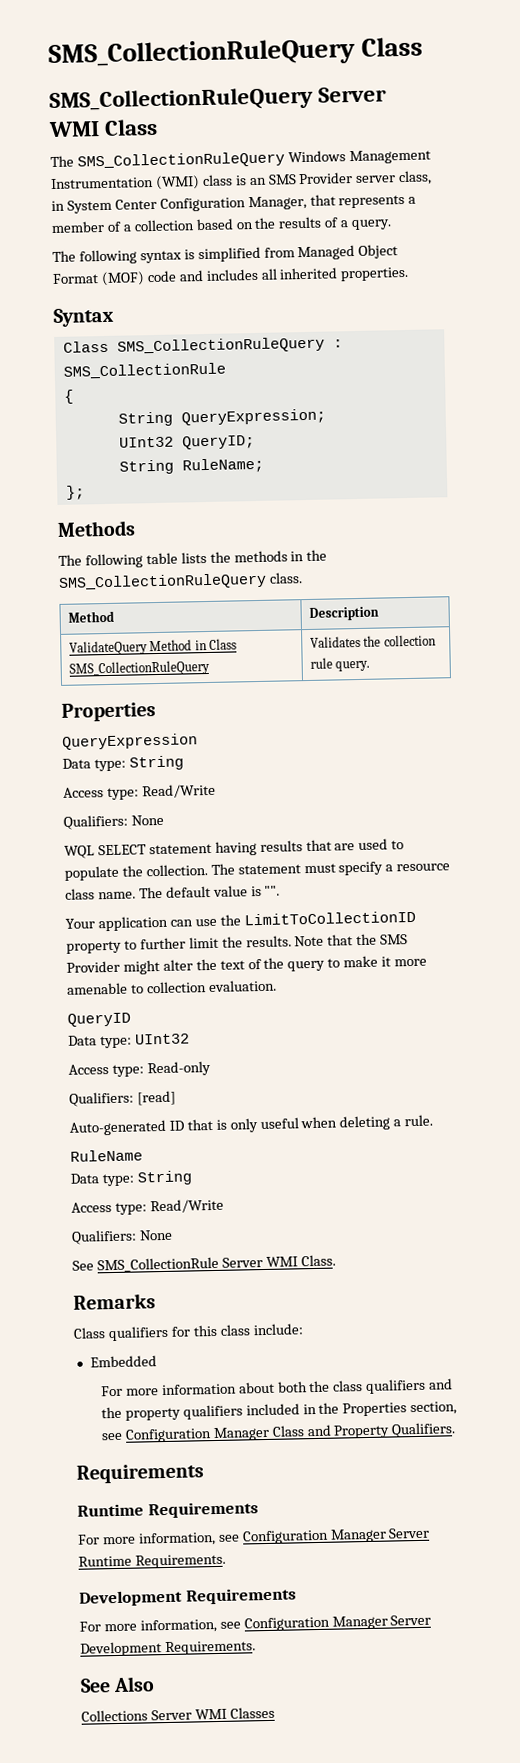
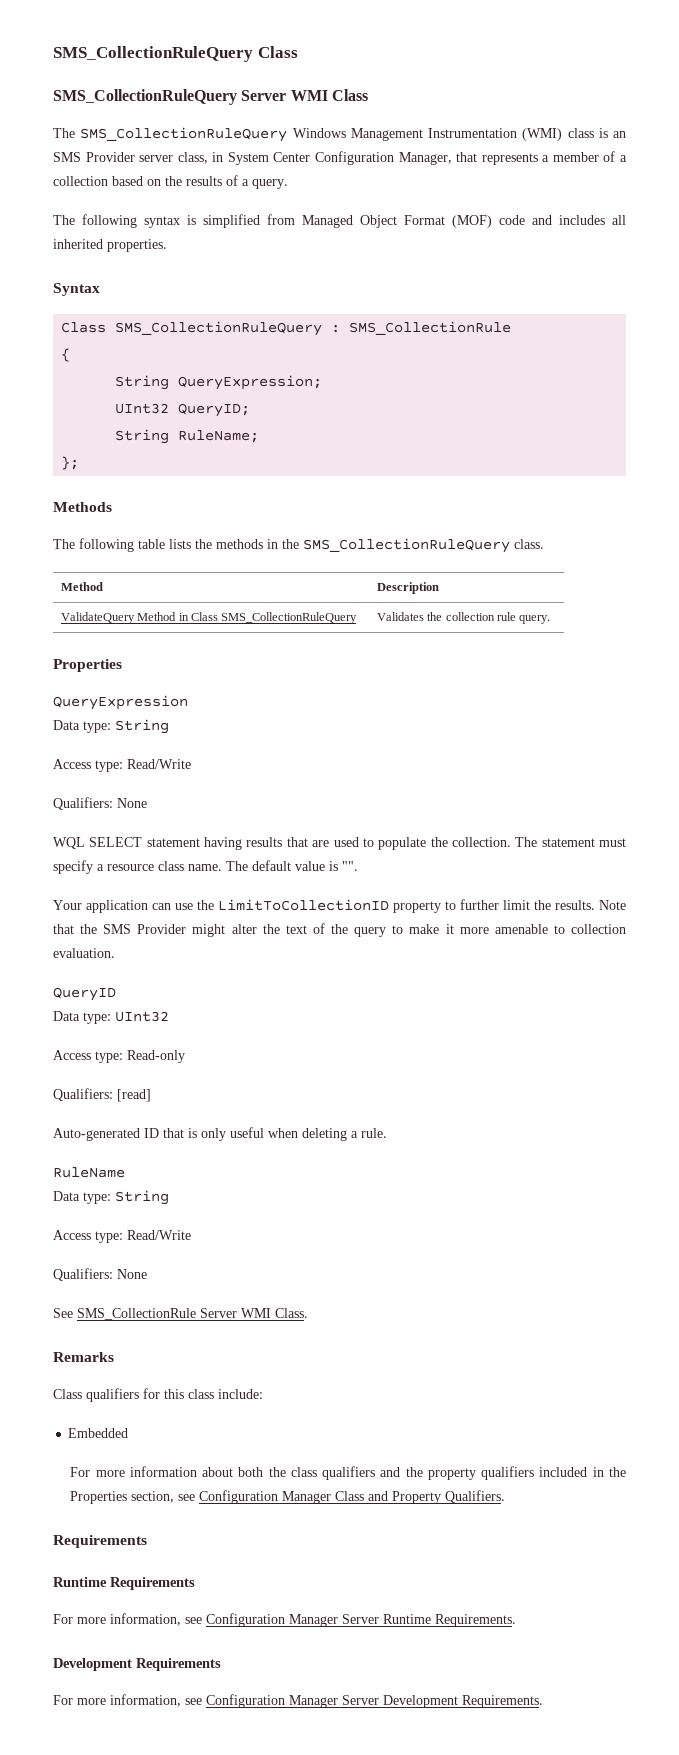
[80,1676,156,1693] [81,1706,275,1722] // See Also // Collections Server WMI Classes -> (543, 1701) none

